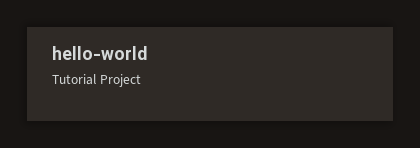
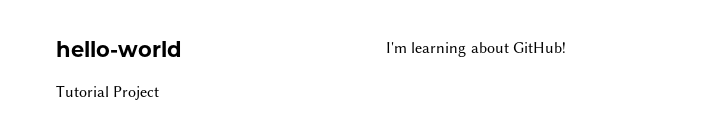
(141, 80) none -> [386,42,566,57] // I'm learning about GitHub!

